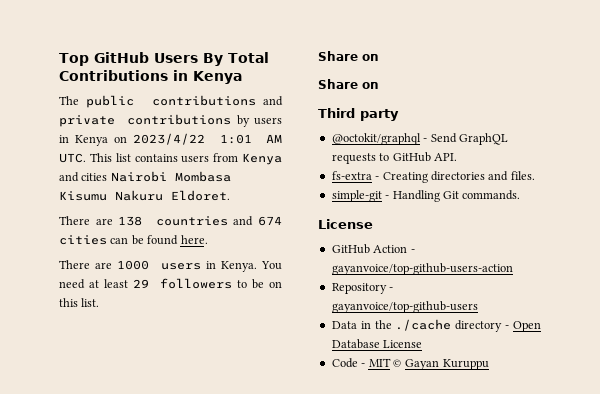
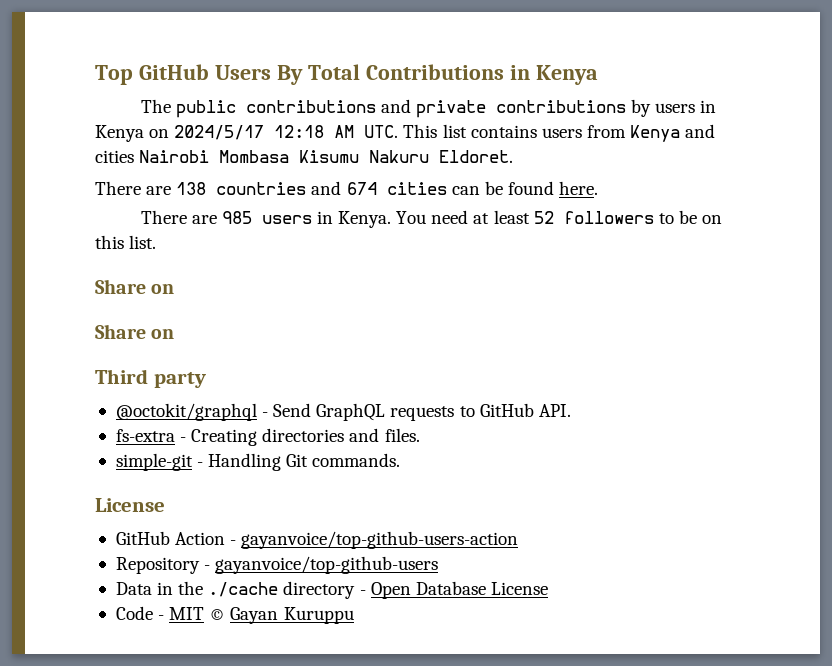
[133,133,252,145] 2023/4/22 1:01 -> [174,125,325,140] 2024/5/17 12:18
[117,260,150,270] 1000 -> [221,211,252,224] 985
[132,279,149,288] 29 -> [533,211,554,224] 52

